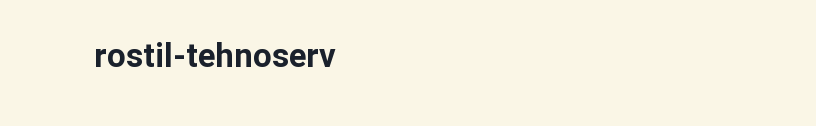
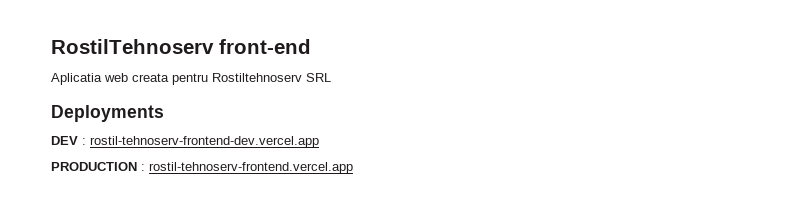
[94,42,336,67] rostil-tehnoserv -> [51,39,311,54] [51,73,331,85] [51,105,164,122] [51,136,319,148] [51,162,353,174] RostilTehnoserv front-end // Aplicatia web creata pentru Rostiltehnoserv SRL // Deployments // DEV : rostil-tehnoserv-frontend-dev.vercel.app // PRODUCTION : rostil-tehnoserv-frontend.vercel.app

